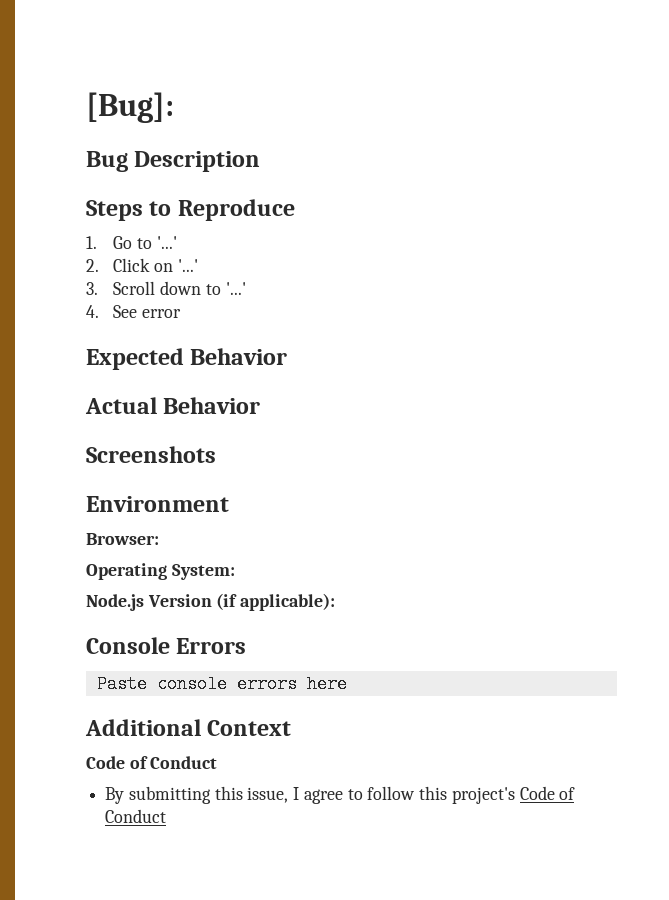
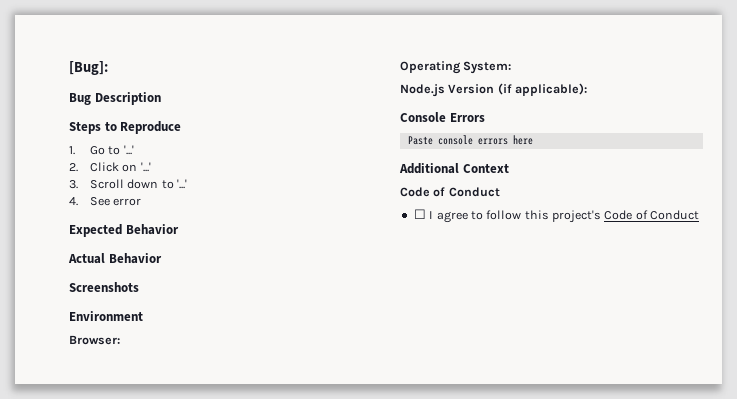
[105,786,289,804] By submitting this issue, -> [413,209,426,219] ☐

